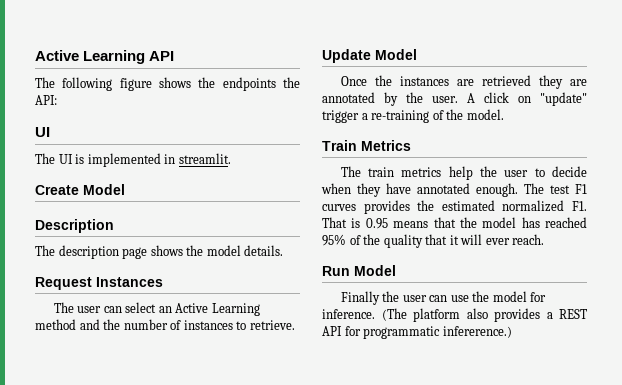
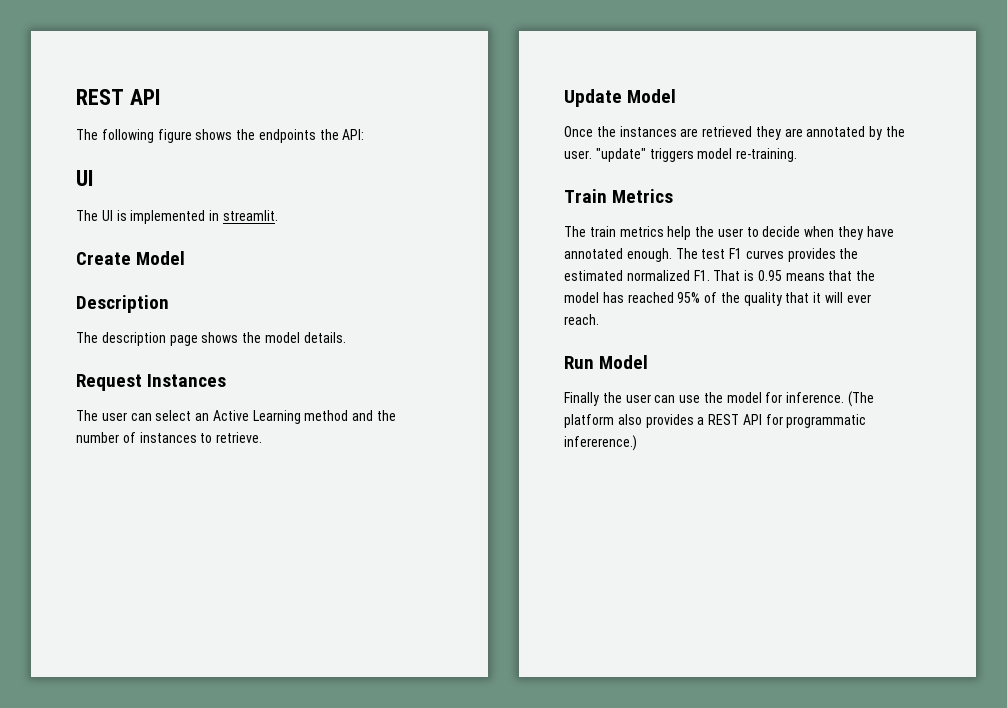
[35,50,146,64] Active Learning -> [76,89,124,105] REST
[467,92,587,106] [322,109,504,123] A click on "update" trigger a re-training of the model. -> [595,148,798,162] "update" triggers model re-training.

